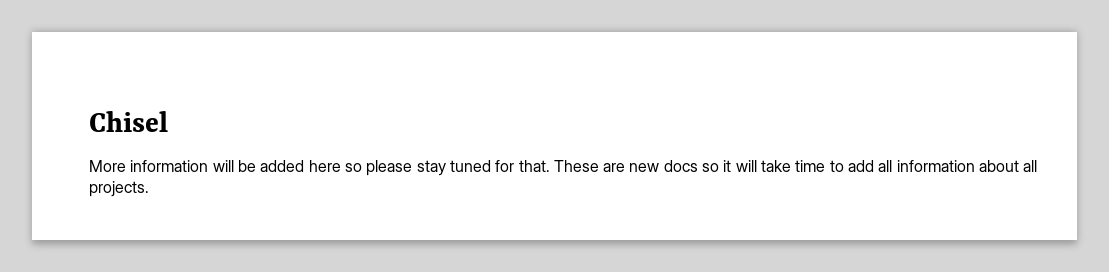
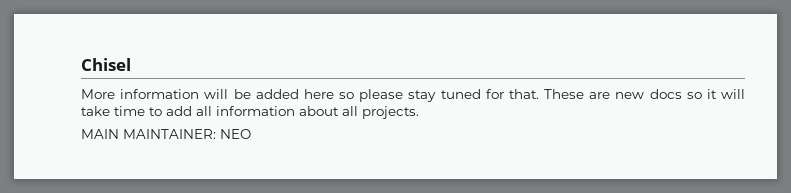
(149, 189) none -> [81,129,251,139] // MAIN MAINTAINER: NEO

